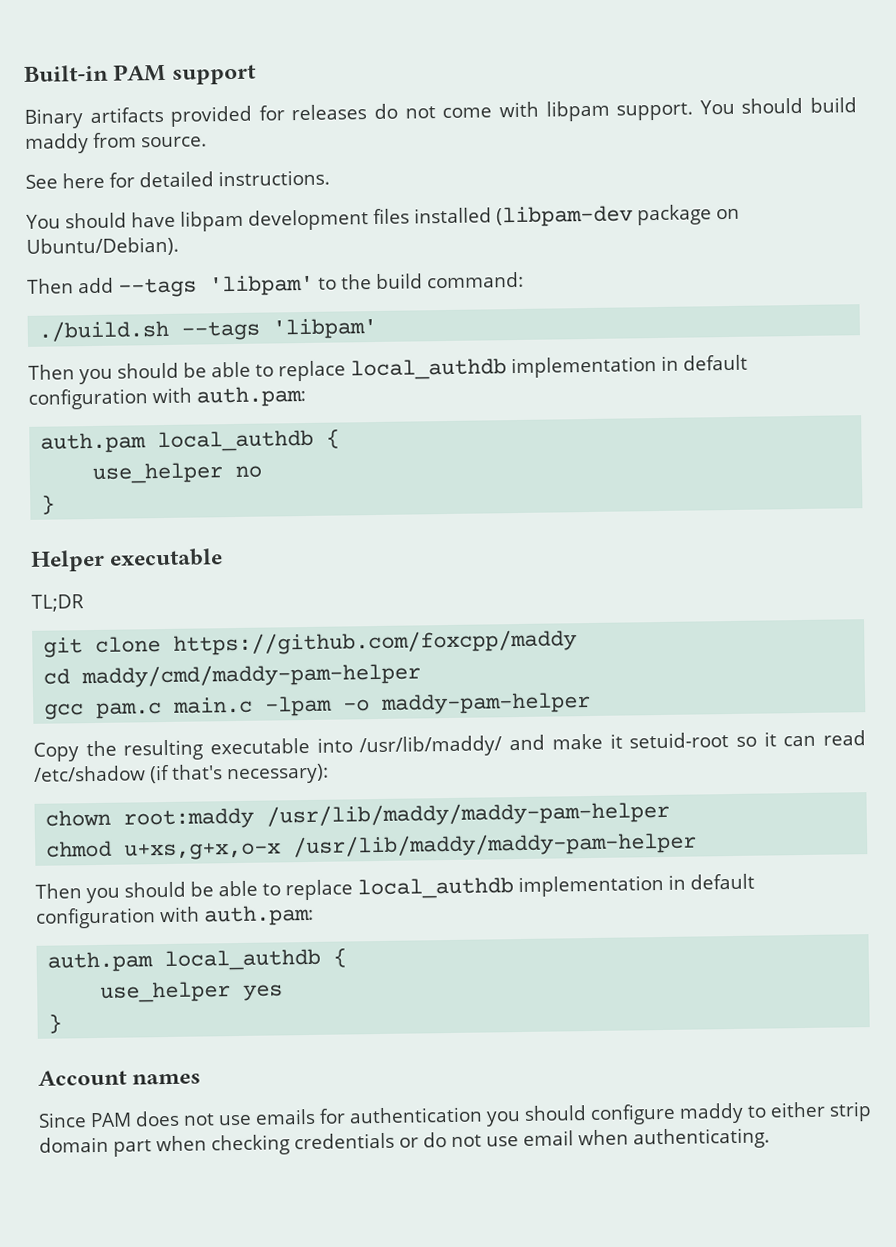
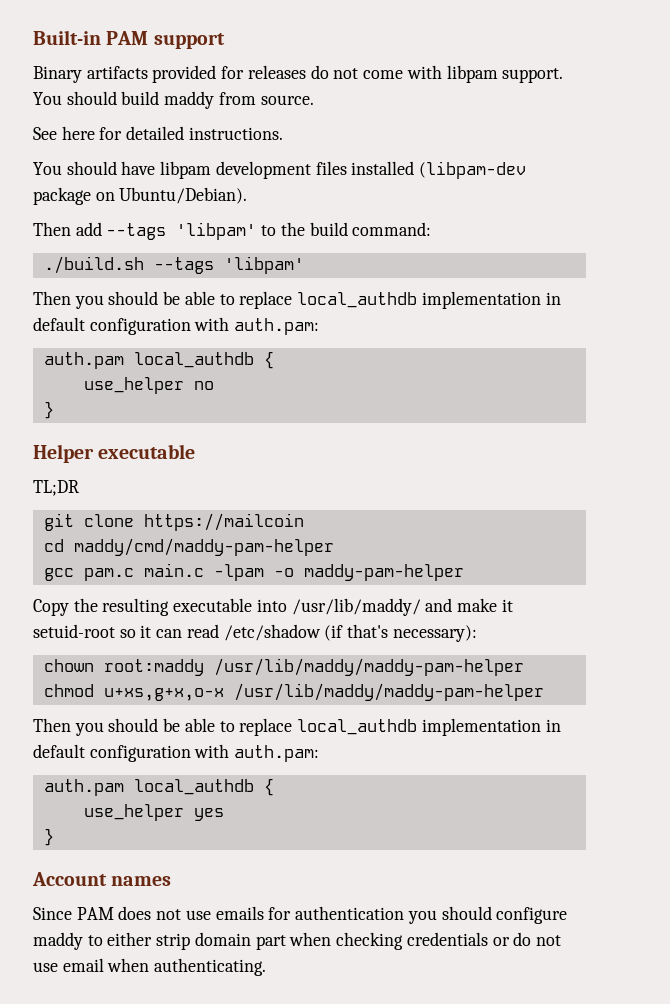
[173,629,578,656] https://github.com/foxcpp/maddy -> [143,513,304,531] https://mailcoin

